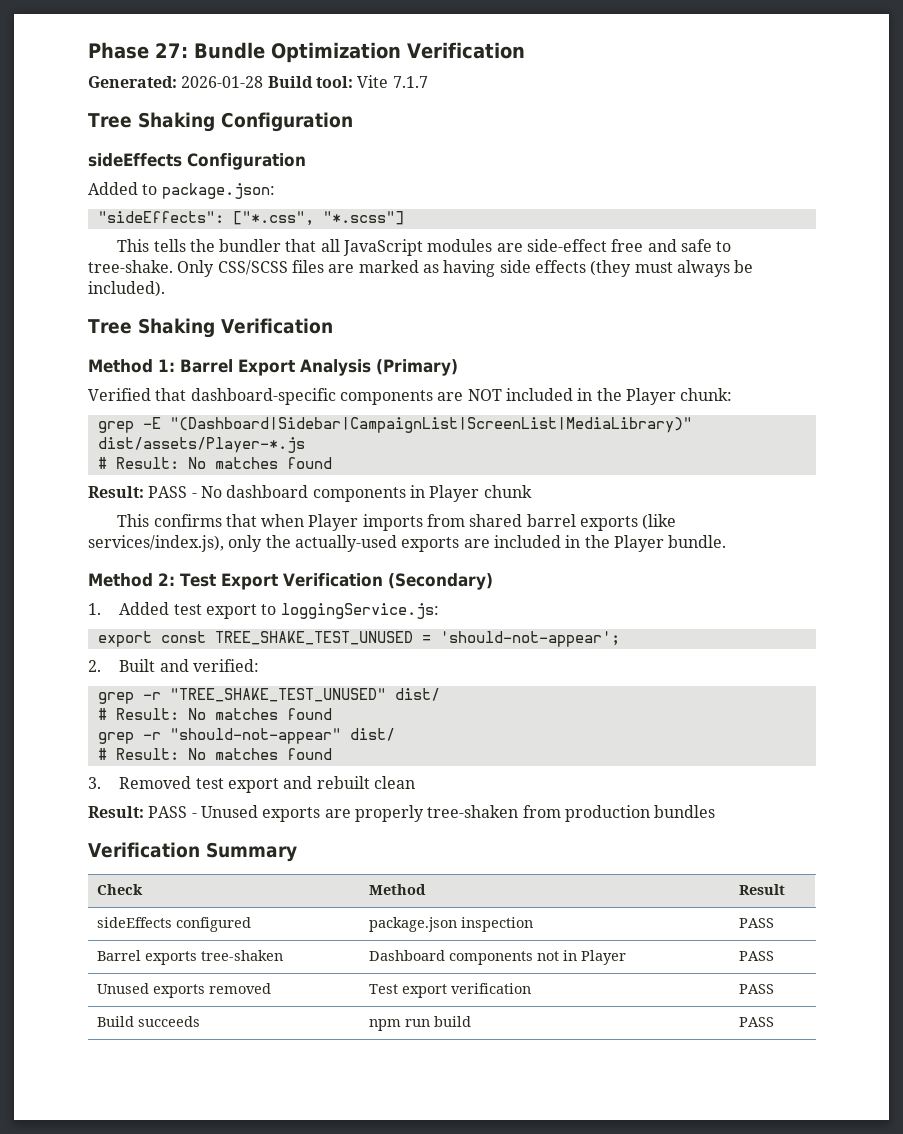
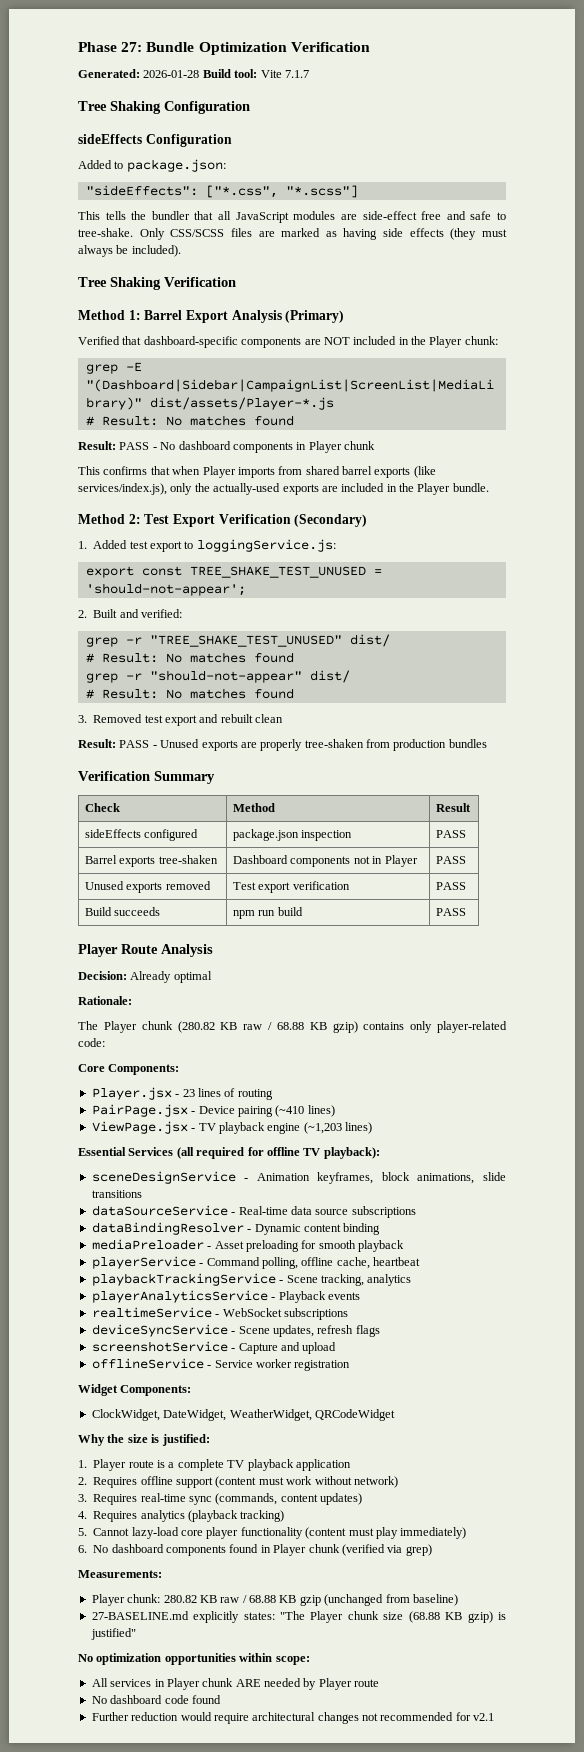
(774, 1022) none -> [78,944,213,957] [78,971,212,983] [78,996,132,1005] [78,1021,507,1033] [78,1038,105,1047] [78,1064,180,1075] [91,1087,273,1100] [91,1104,335,1117] [91,1121,372,1134] [78,1147,380,1159] [91,1171,507,1184] [91,1190,142,1198] [91,1205,416,1218] [91,1222,381,1235] [91,1239,404,1252] [91,1256,420,1269] [91,1273,412,1286] [91,1290,360,1303] [91,1307,348,1320] [91,1324,380,1337] [91,1341,337,1354] [91,1358,351,1371] [78,1384,192,1396] [91,1409,395,1421] [78,1434,210,1446] [78,1459,351,1471] [78,1476,398,1488] [78,1493,363,1505] [78,1510,285,1522] [78,1527,467,1539] [78,1544,432,1556] [78,1570,162,1578] [91,1594,458,1606] [91,1611,507,1623] [90,1628,136,1640] [78,1653,310,1665] [91,1678,380,1690] [91,1695,221,1704] [91,1712,495,1724] // Player Route Analysis // Decision: Already optimal // Rationale: // The Player chunk (280.82 KB raw / 68.88 KB gzip) contains only player-related code: // Core Components: // Player.jsx - 23 lines of routing // PairPage.jsx - Device pairing (~410 lines) // ViewPage.jsx - TV playback engine (~1,203 lines) // Essential Services (all required for offline TV playback): // sceneDesignService - Animation keyframes, block animations, slide transitions // dataSourceService - Real-time data source subscriptions // dataBindingResolver - Dynamic content binding // mediaPreloader - Asset preloading for smooth playback // playerService - Command polling, offline cache, heartbeat // playbackTrackingService - Scene tracking, analytics // playerAnalyticsService - Playback events // realtimeService - WebSocket subscriptions // deviceSyncService - Scene updates, refresh flags // screenshotService - Capture and upload // offlineService - Service worker registration // Widget Components: // ClockWidget, DateWidget, WeatherWidget, QRCodeWidget // Why the size is justified: // 1. Player route is a complete TV playback application // 2. Requires offline support (content must work without network) // 3. Requires real-time sync (commands, content updates) // 4. Requires analytics (playback tracking) // 5. Cannot lazy-load core player functionality (content must play immediately) // 6. No dashboard components found in Player chunk (verified via grep) // Measurements: // Player chunk: 280.82 KB raw / 68.88 KB gzip (unchanged from baseline) // 27-BASELINE.md explicitly states: "The Player chunk size (68.88 KB gzip) is justified" // No optimization opportunities within scope: // All services in Player chunk ARE needed by Player route // No dashboard code found // Further reduction would require architectural changes not recommended for v2.1

